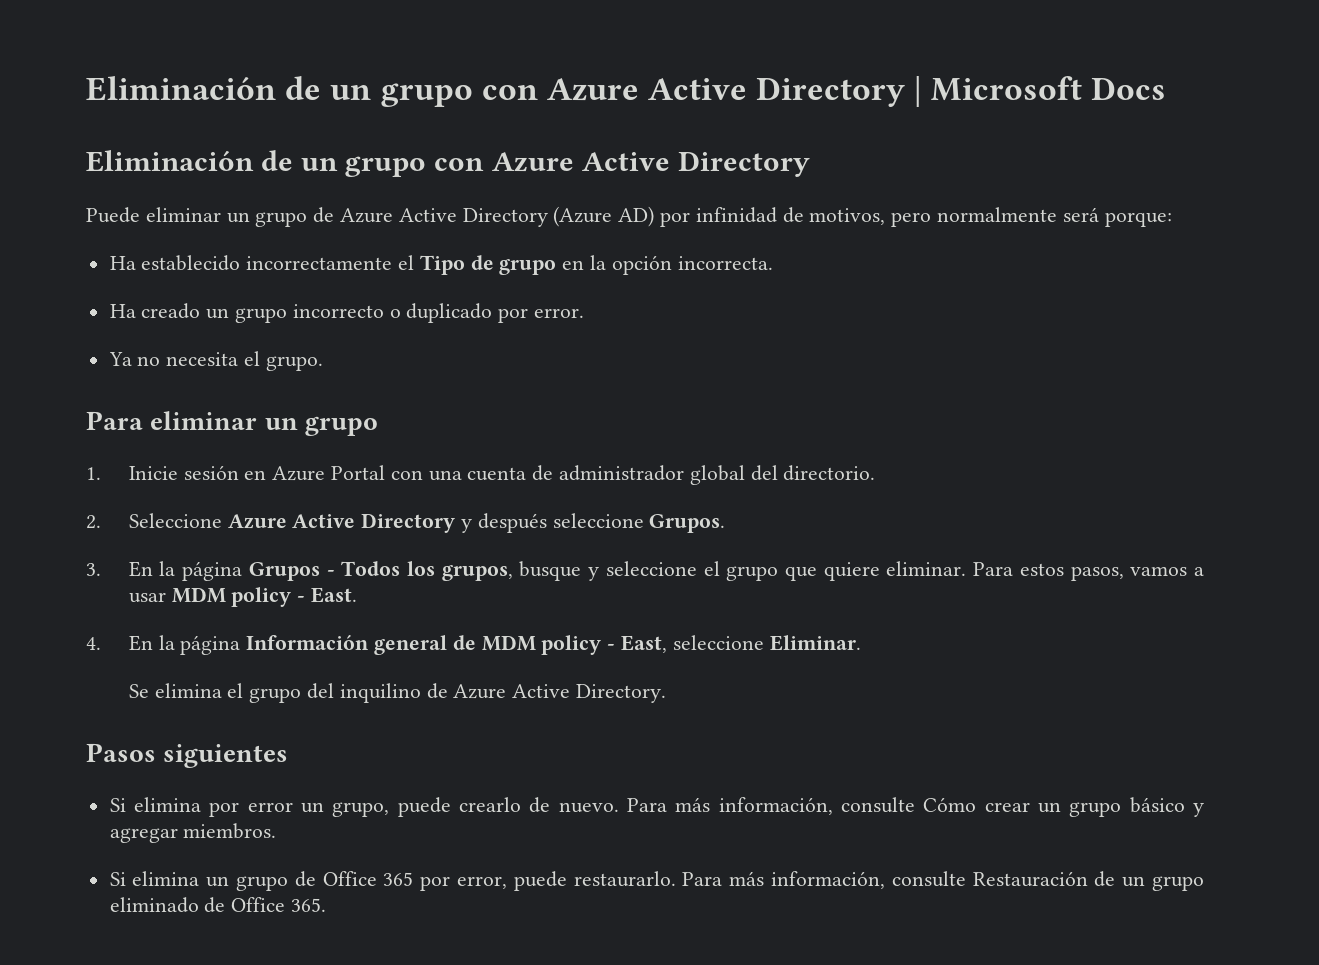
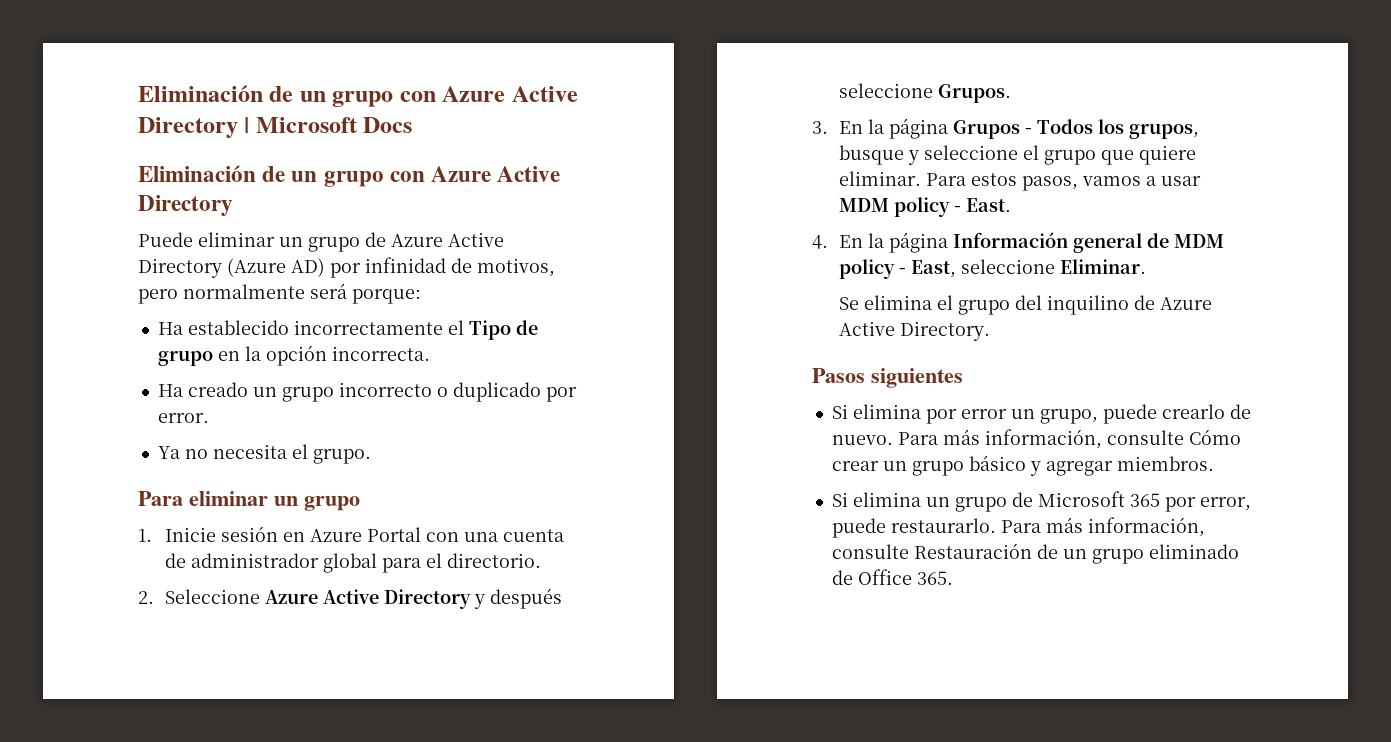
[750,465,778,481] del -> [382,553,443,573] para el
[322,871,377,886] Office -> [1037,491,1125,507] Microsoft

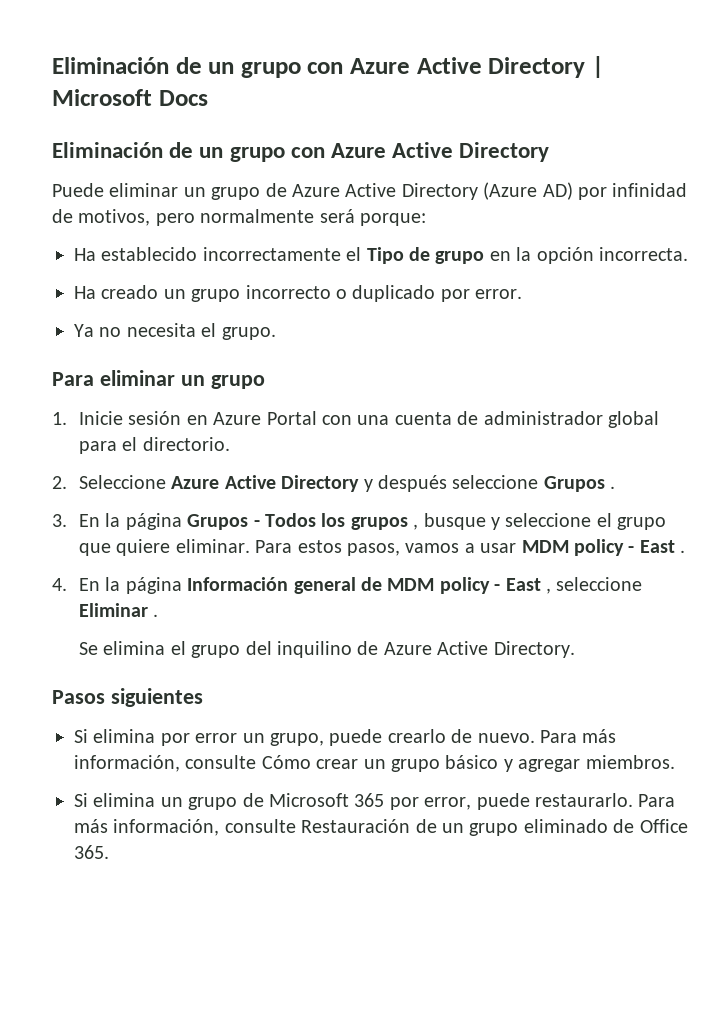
[938,84,1012,103] Grupos. -> [543,476,616,492] Grupos .
[1129,123,1200,139] grupos, -> [350,517,419,530] grupos ,
[966,198,1012,212] East. -> [639,540,686,553] East .
[911,259,1147,278] East, seleccione Eliminar. -> [505,577,643,594] [79,603,159,617] East , seleccione Eliminar .

